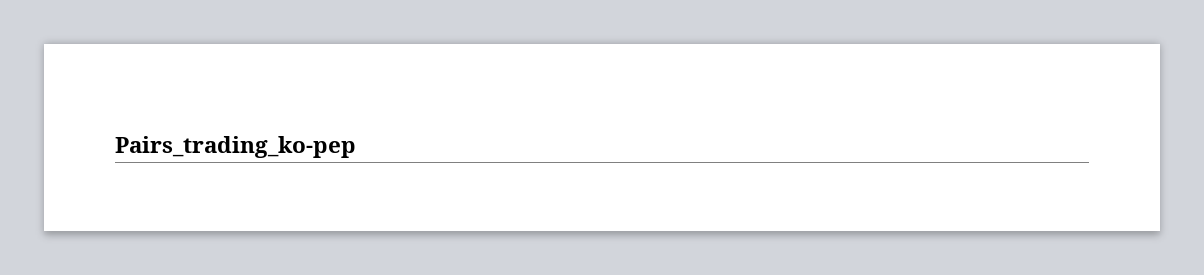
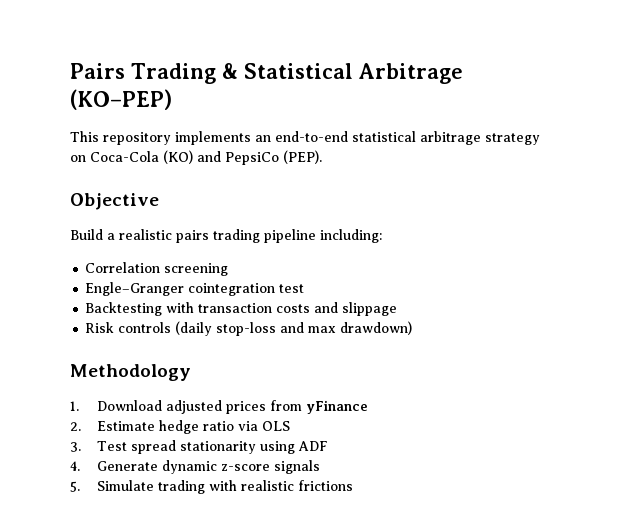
[115,136,356,158] Pairs_trading_ko-pep -> [70,63,463,84] [70,89,172,110] [70,131,540,145] [70,150,322,165] [70,193,159,210] [70,229,382,243] [85,262,229,276] [85,282,305,296] [85,302,398,316] [85,321,413,336] [70,364,191,381] [70,400,369,414] [70,420,291,434] [70,440,329,454] [70,460,321,474] [70,480,354,494] Pairs Trading & Statistical Arbitrage (KO–PEP) // This repository implements an end-to-end statistical arbitrage strategy on Coca-Cola (KO) and PepsiCo (PEP). // Objective // Build a realistic pairs trading pipeline including: // Correlation screening // Engle–Granger cointegration test // Backtesting with transaction costs and slippage // Risk controls (daily stop-loss and max drawdown) // Methodology // 1. Download adjusted prices from yFinance // 2. Estimate hedge ratio via OLS // 3. Test spread stationarity using ADF // 4. Generate dynamic z-score signals // 5. Simulate trading with realistic frictions

